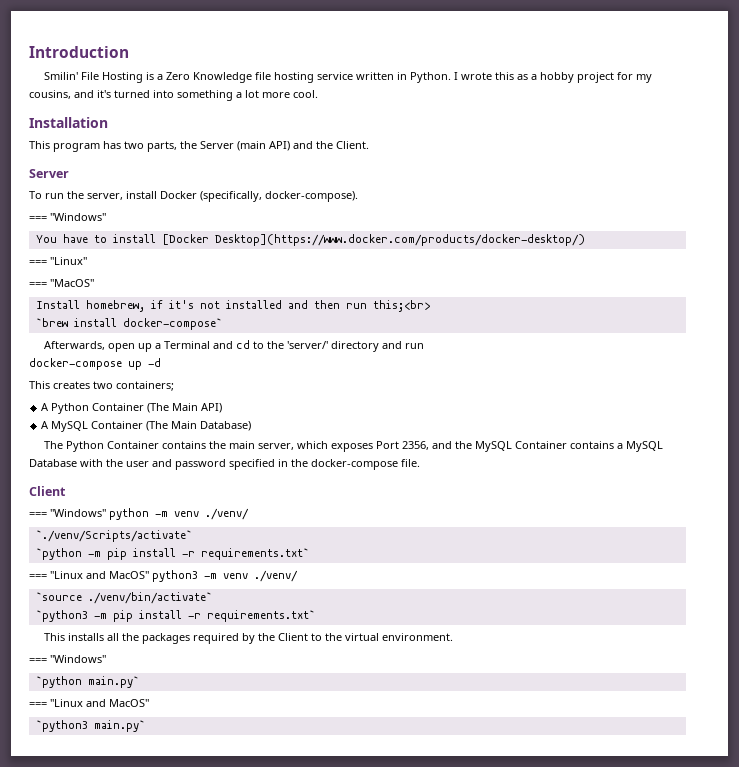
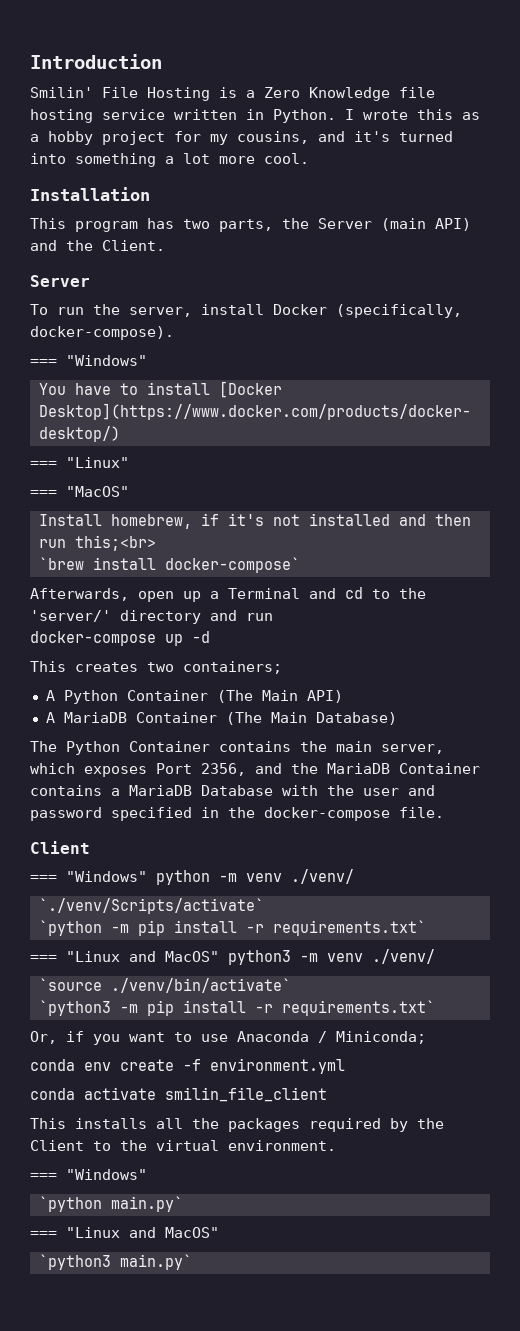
[51,421,89,432] MySQL -> [63,712,127,723] MariaDB
[474,441,512,452] MySQL -> [327,763,390,774] MariaDB
[625,441,663,452] MySQL -> [129,785,192,796] MariaDB
(315, 616) none -> [30,1031,426,1045] [30,1058,345,1074] [30,1087,327,1102] // Or, if you want to use Anaconda / Miniconda; // conda env create -f environment.yml // conda activate smilin_file_client

